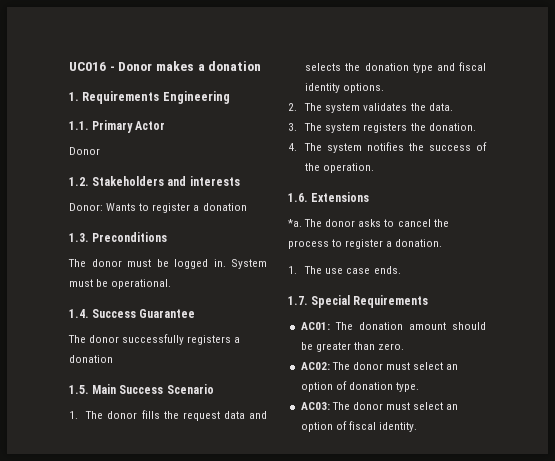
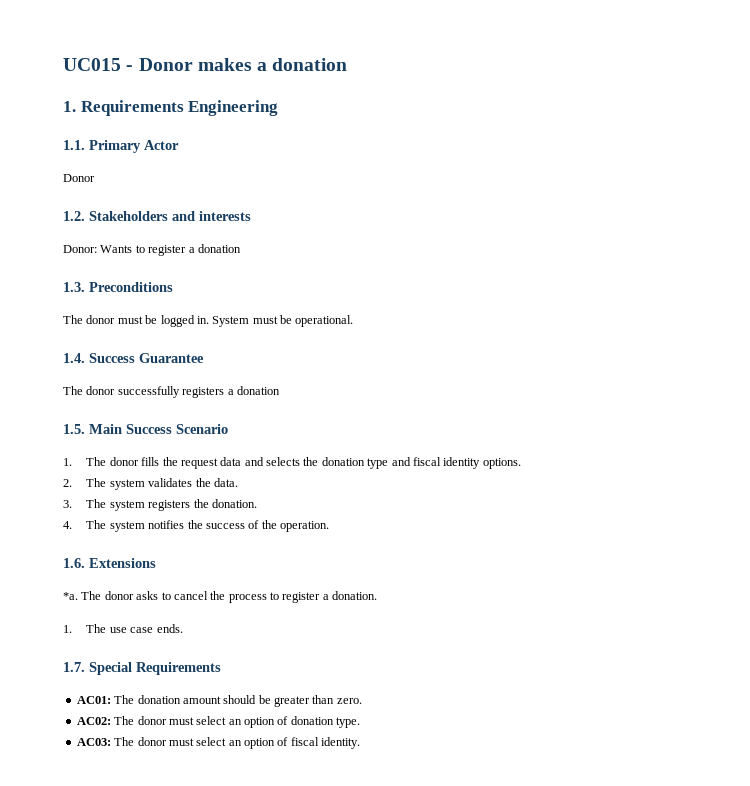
[69,62,106,71] UC016 -> [63,58,121,71] UC015

